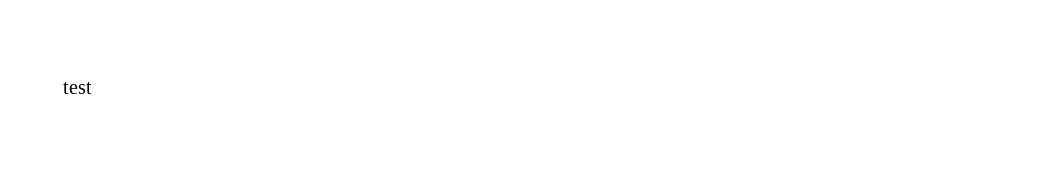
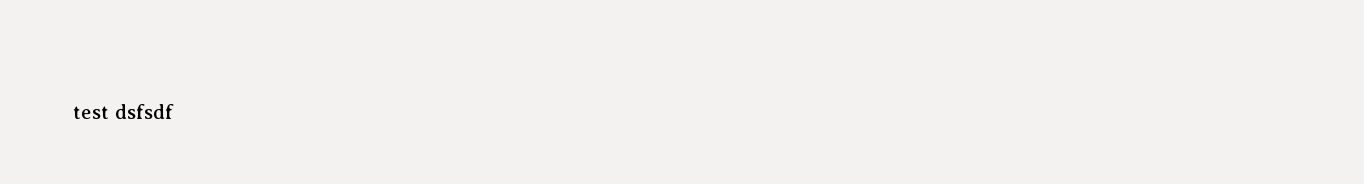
(92, 88) none -> [114,104,174,119] dsfsdf

